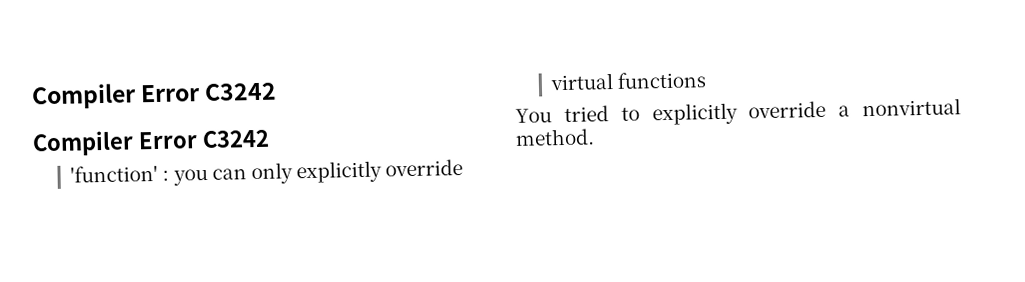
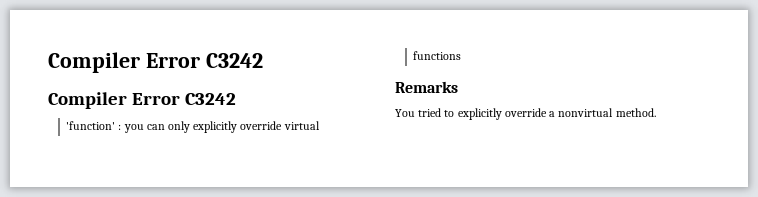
(707, 80) none -> [395,81,458,93] // Remarks

